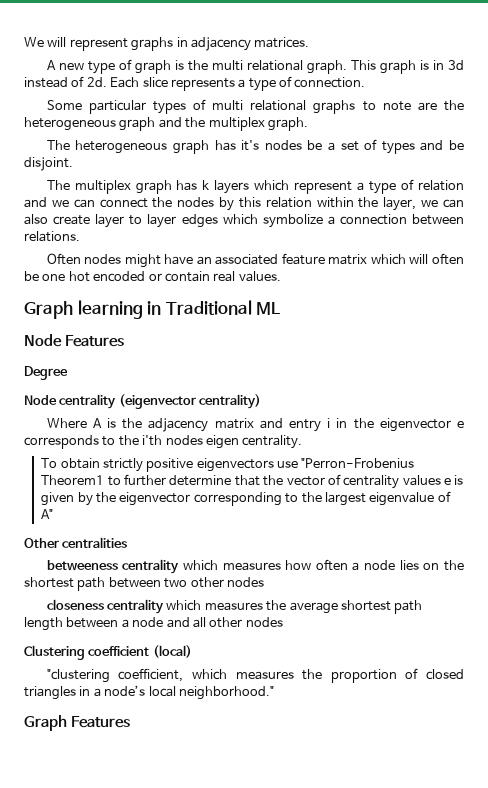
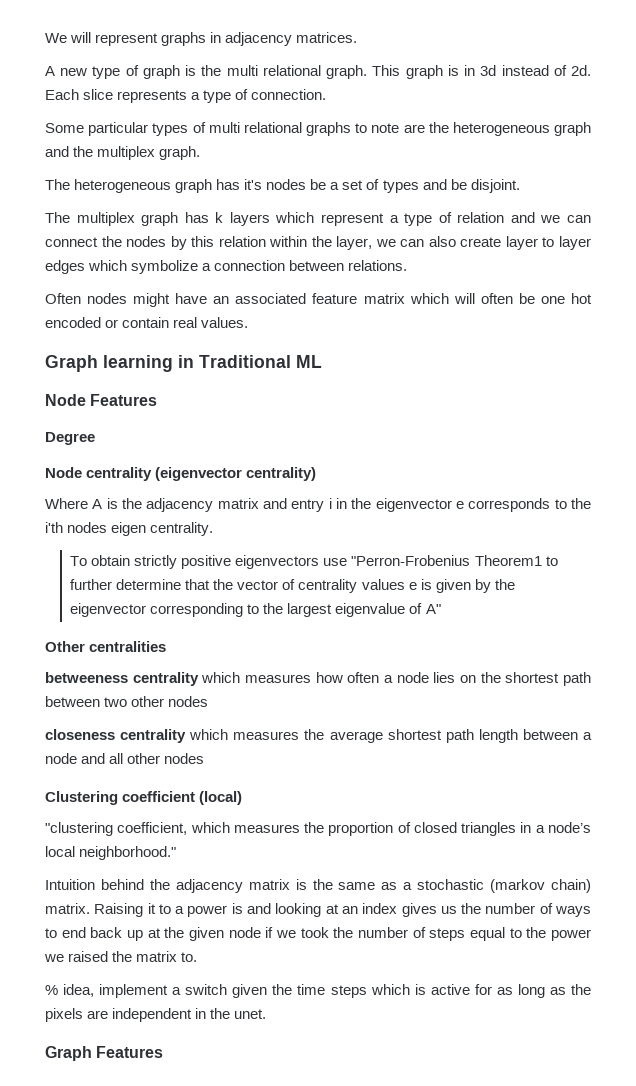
(274, 693) none -> [45,879,592,893] [45,903,592,917] [45,927,592,941] [44,951,198,962] [45,984,591,998] [45,1008,267,1022] // Intuition behind the adjacency matrix is the same as a stochastic (markov chain) matrix. Raising it to a power is and looking at an index gives us the number of ways to end back up at the given node if we took the number of steps equal to the power we raised the matrix to. // % idea, implement a switch given the time steps which is active for as long as the pixels are independent in the unet.

